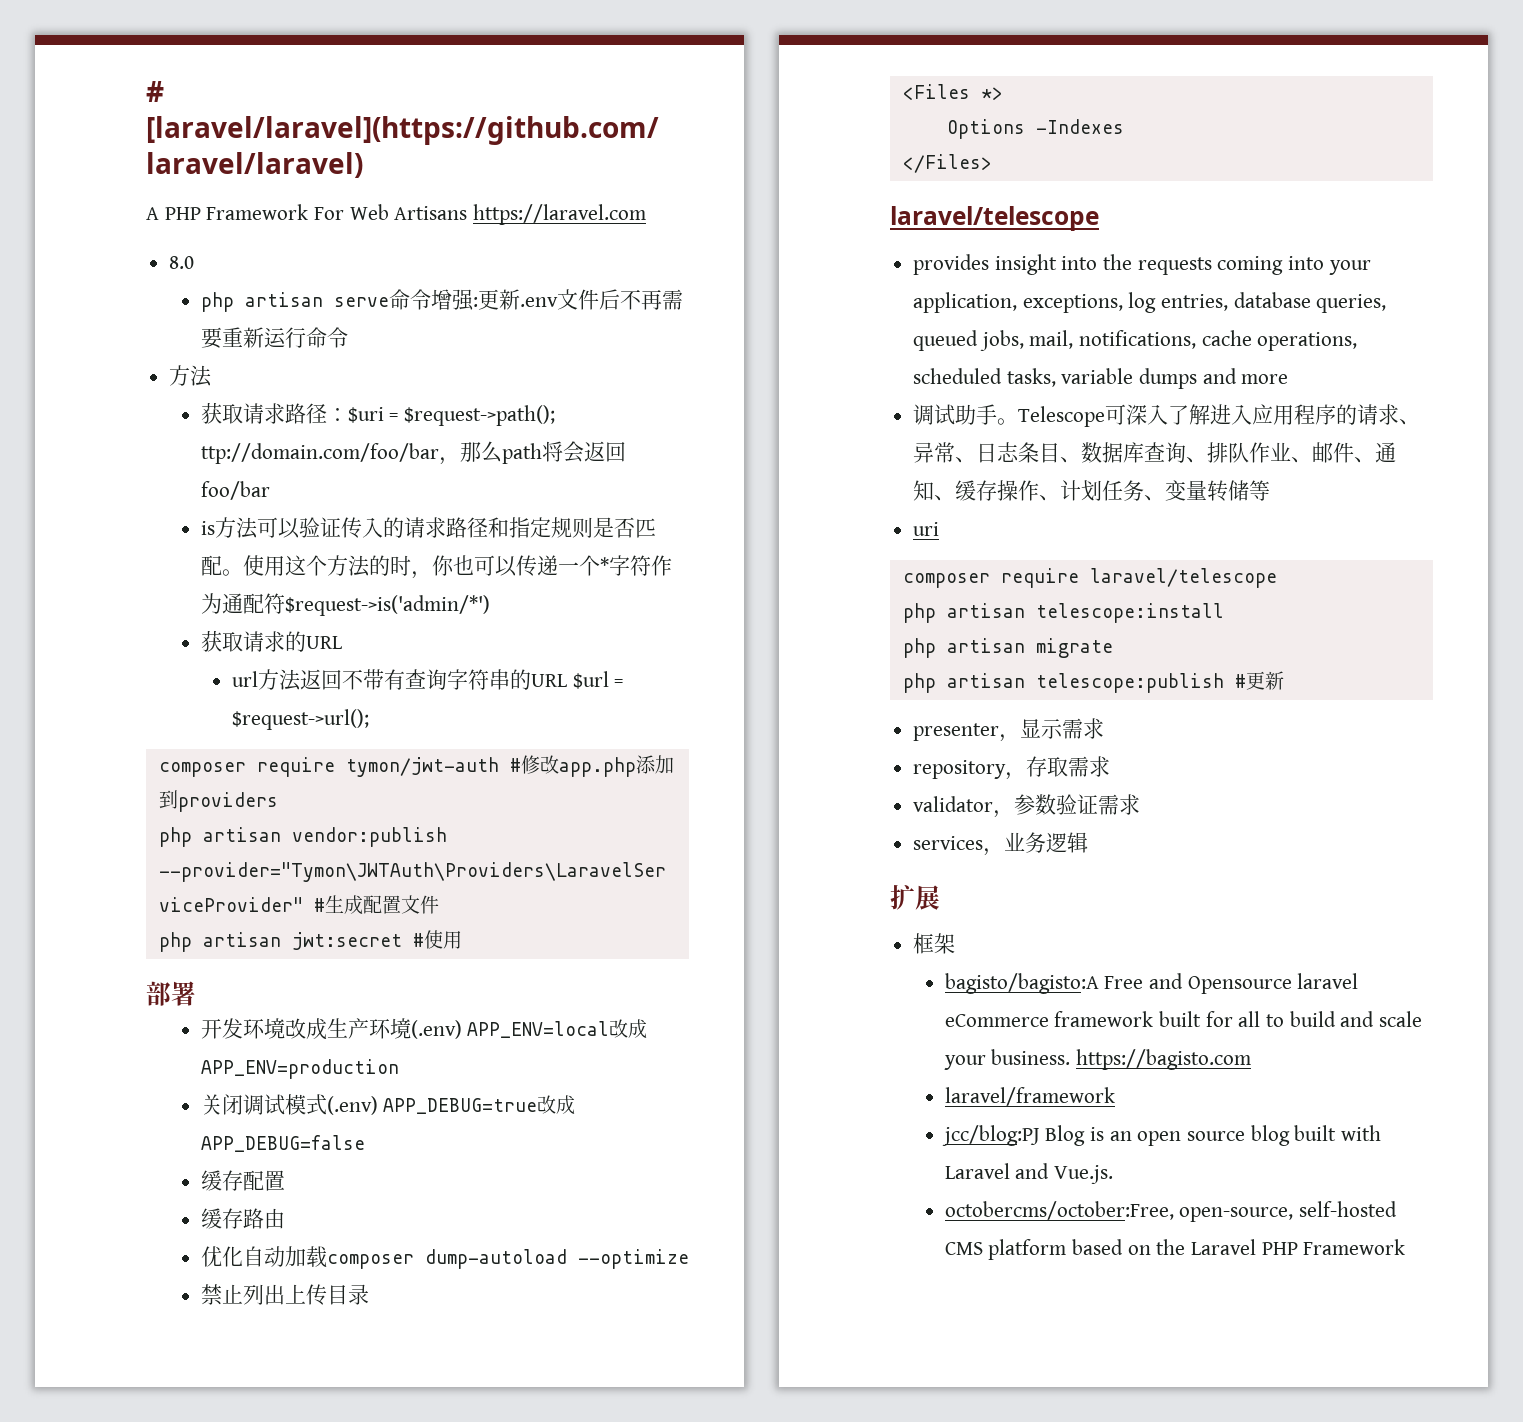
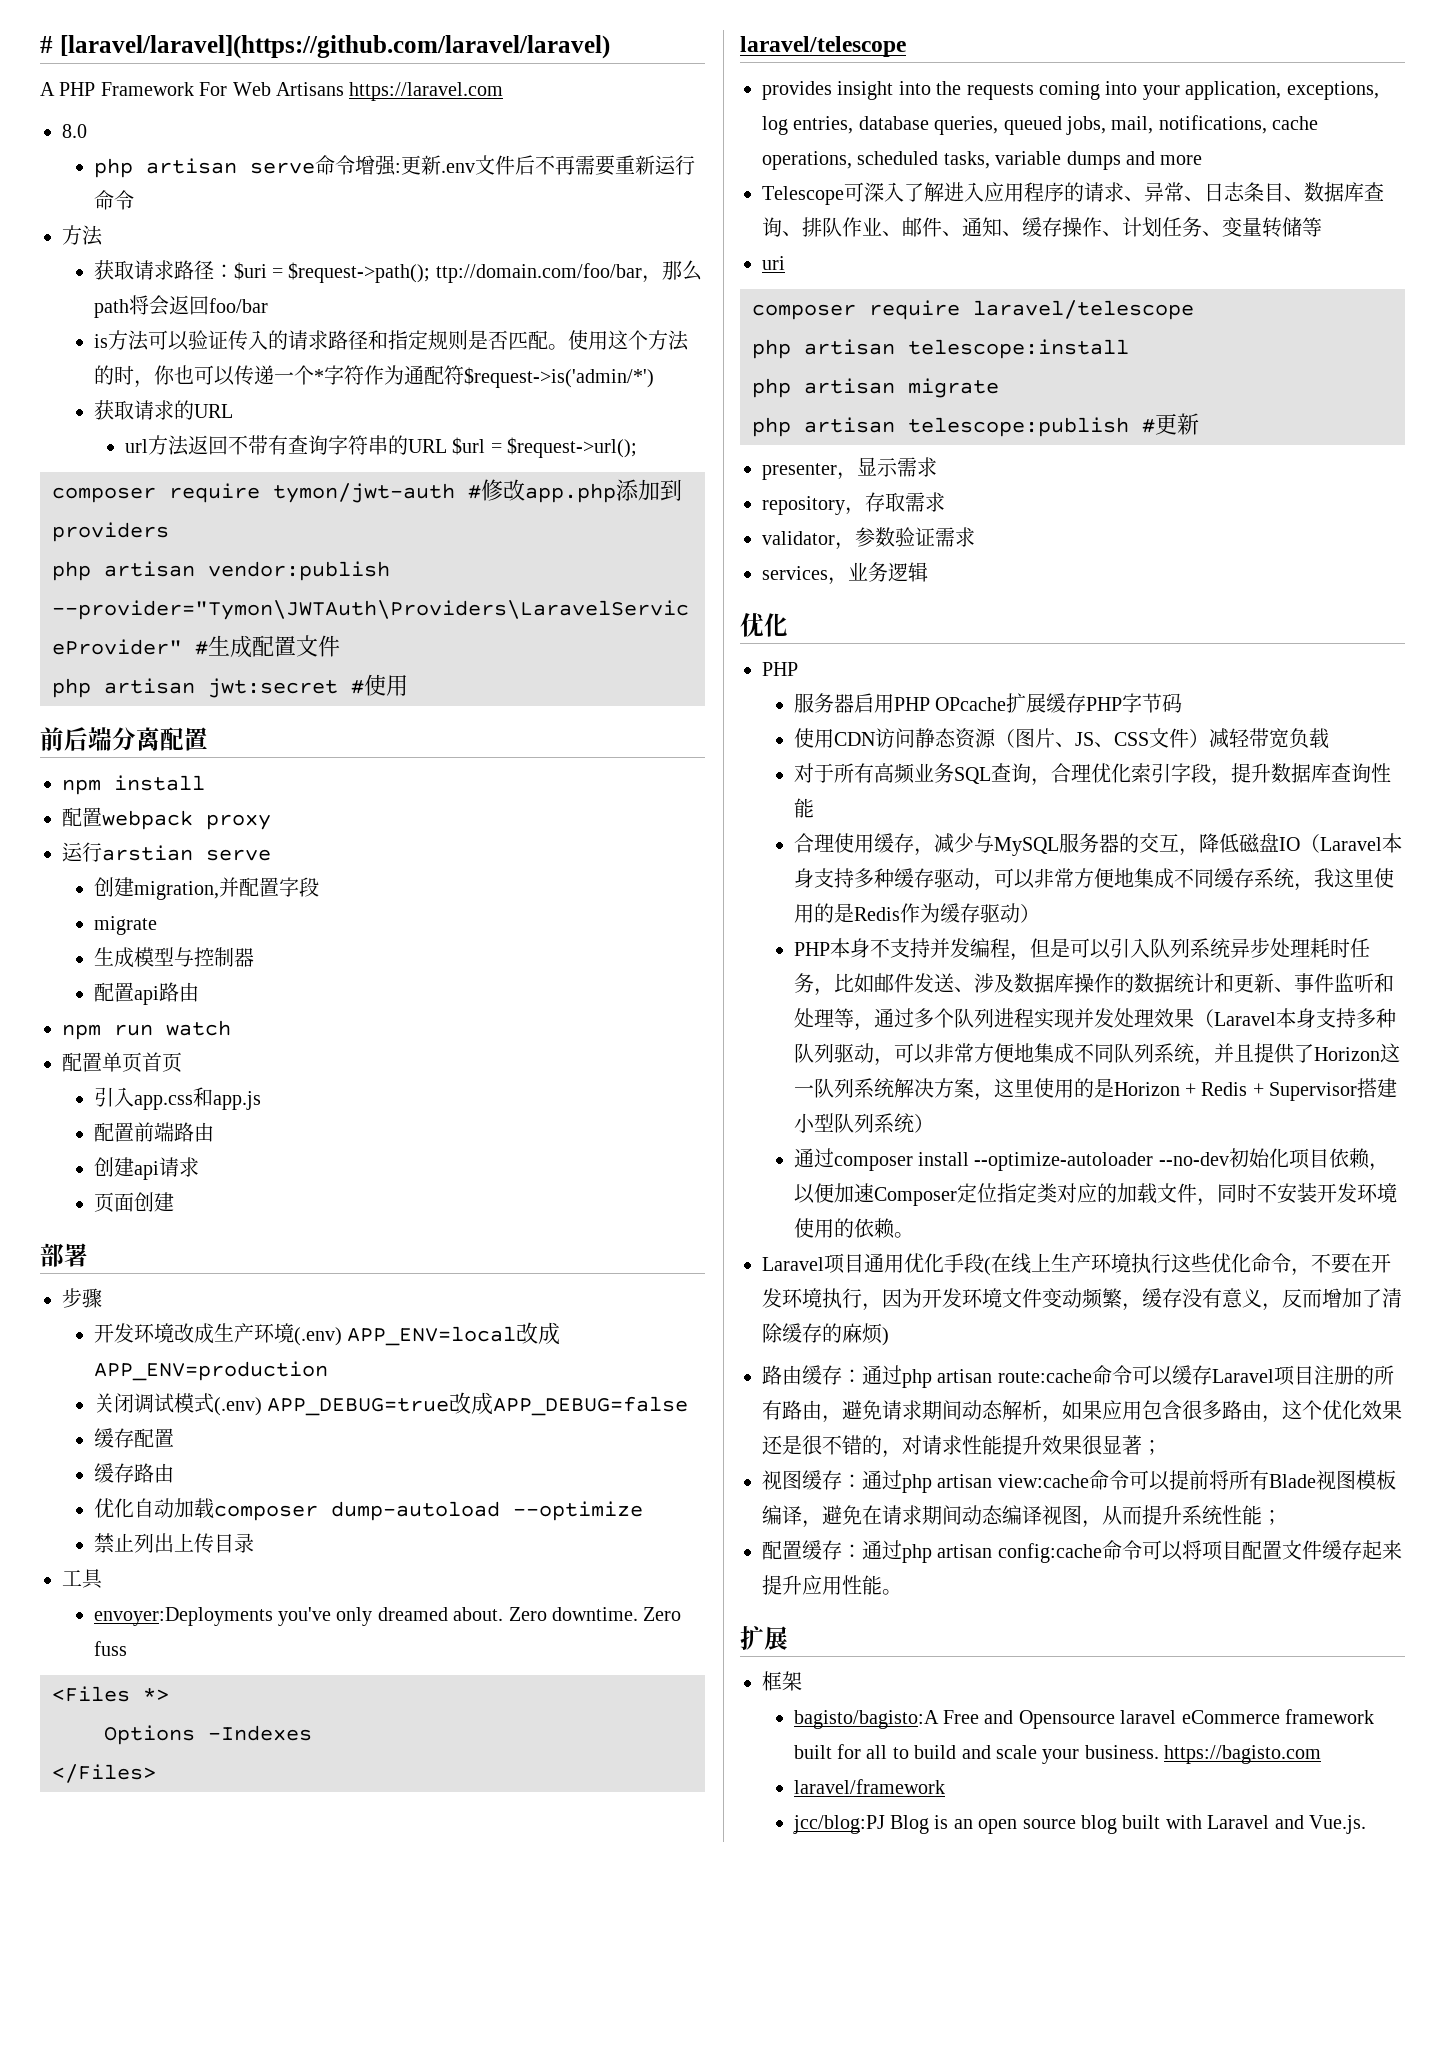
(462, 940) none -> [40,727,208,751] [62,775,205,795] [62,807,271,830] [62,842,271,862] [93,877,319,900] [93,916,157,935] [93,947,254,968] [93,982,199,1005] [62,1020,231,1040] [62,1052,182,1072] [93,1087,261,1110] [93,1122,214,1142] [93,1157,199,1180] [93,1192,174,1212] // 前后端分离配置 // npm install // 配置webpack proxy // 运行arstian serve // 创建migration,并配置字段 // migrate // 生成模型与控制器 // 配置api路由 // npm run watch // 配置单页首页 // 引入app.css和app.js // 配置前端路由 // 创建api请求 // 页面创建
(196, 993) none -> [62,1288,102,1308] // 步骤
(369, 1294) none -> [62,1569,103,1589] [93,1607,682,1626] [93,1641,127,1656] // 工具 // envoyer:Deployments you've only dreamed about. Zero downtime. Zero fuss
[913,404,1019,425] 调试助手。 -> (1203, 160) none
(1089, 842) none -> [740,613,788,637] [762,662,798,676] [793,693,1182,713] [793,728,1329,749] [793,763,1391,786] [793,798,814,818] [793,833,1402,856] [793,868,1394,891] [793,903,1040,923] [793,938,1370,961] [793,973,1394,996] [793,1008,1396,1031] [793,1043,1400,1066] [793,1078,1398,1101] [793,1113,934,1133] [793,1148,1389,1171] [793,1183,1397,1206] [793,1218,914,1239] [762,1253,1391,1276] [762,1288,1402,1311] [762,1323,889,1346] [762,1365,1394,1388] [762,1400,1402,1423] [762,1435,1162,1458] [762,1470,1396,1493] [762,1505,1282,1528] [762,1540,1402,1563] [762,1575,902,1595] // 优化 // PHP // 服务器启用PHP OPcache扩展缓存PHP字节码 // 使用CDN访问静态资源（图片、JS、CSS文件）减轻带宽负载 // 对于所有高频业务SQL查询，合理优化索引字段，提升数据库查询性能 // 合理使用缓存，减少与MySQL服务器的交互，降低磁盘IO（Laravel本身支持多种缓存驱动，可以非常方便地集成不同缓存系统，我这里使用的是Redis作为缓存驱动） // PHP本身不支持并发编程，但是可以引入队列系统异步处理耗时任务，比如邮件发送、涉及数据库操作的数据统计和更新、事件监听和处理等，通过多个队列进程实现并发处理效果（Laravel本身支持多种队列驱动，可以非常方便地集成不同队列系统，并且提供了Horizon这一队列系统解决方案，这里使用的是Horizon + Redis + Supervisor搭建小型队列系统） // 通过composer install --optimize-autoloader --no-dev初始化项目依赖，以便加速Composer定位指定类对应的加载文件，同时不安装开发环境使用的依赖。 // Laravel项目通用优化手段(在线上生产环境执行这些优化命令，不要在开发环境执行，因为开发环境文件变动频繁，缓存没有意义，反而增加了清除缓存的麻烦) // 路由缓存：通过php artisan route:cache命令可以缓存Laravel项目注册的所有路由，避免请求期间动态解析，如果应用包含很多路由，这个优化效果还是很不错的，对请求性能提升效果很显著； // 视图缓存：通过php artisan view:cache命令可以提前将所有Blade视图模板编译，避免在请求期间动态编译视图，从而提升系统性能； // 配置缓存：通过php artisan config:cache命令可以将项目配置文件缓存起来提升应用性能。
[944,1201,1397,1222] [944,1239,1406,1260] // octobercms/october:Free, open-source, self-hosted CMS platform based on the Laravel PHP Framework -> (1366, 1824) none

